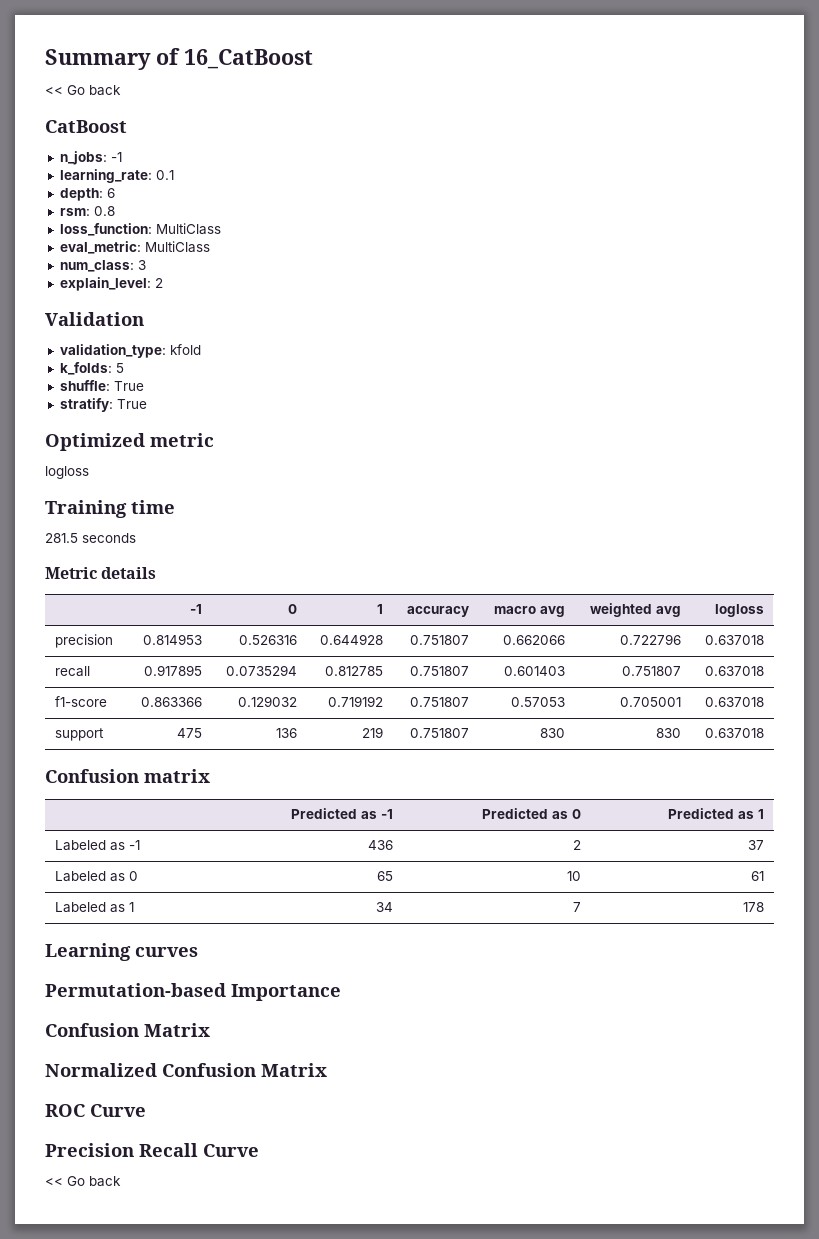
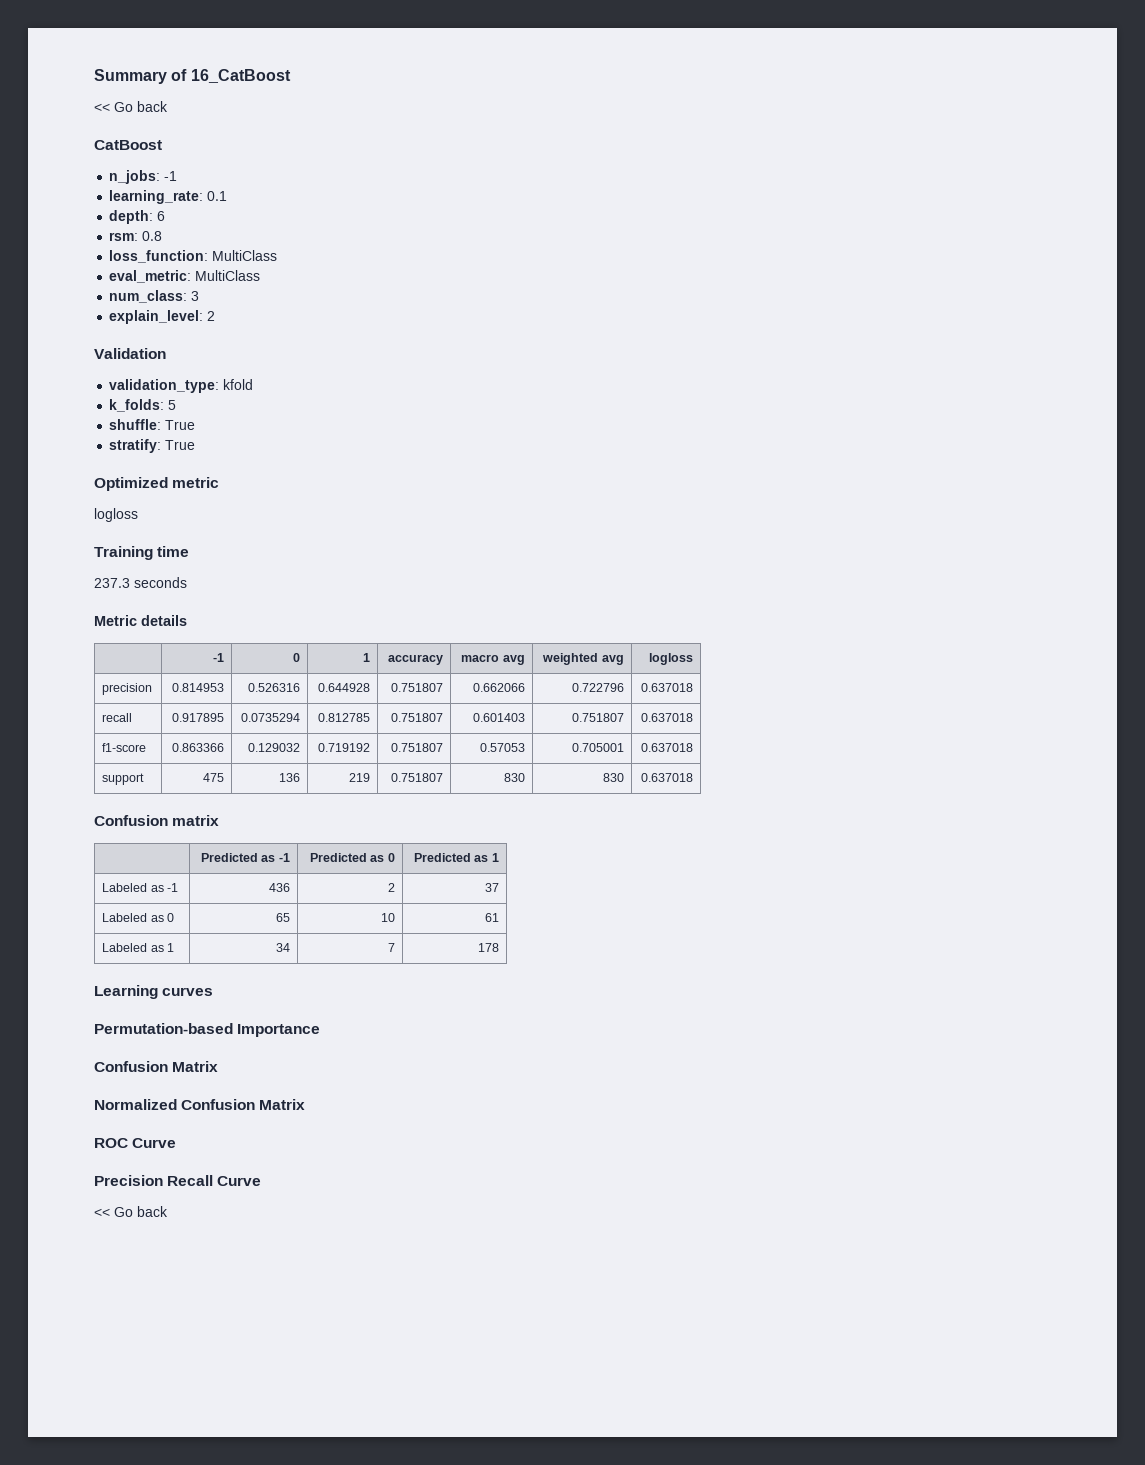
[45,533,78,543] 281.5 -> [94,578,130,588] 237.3

